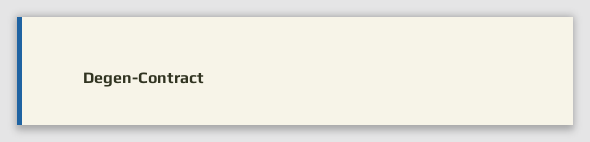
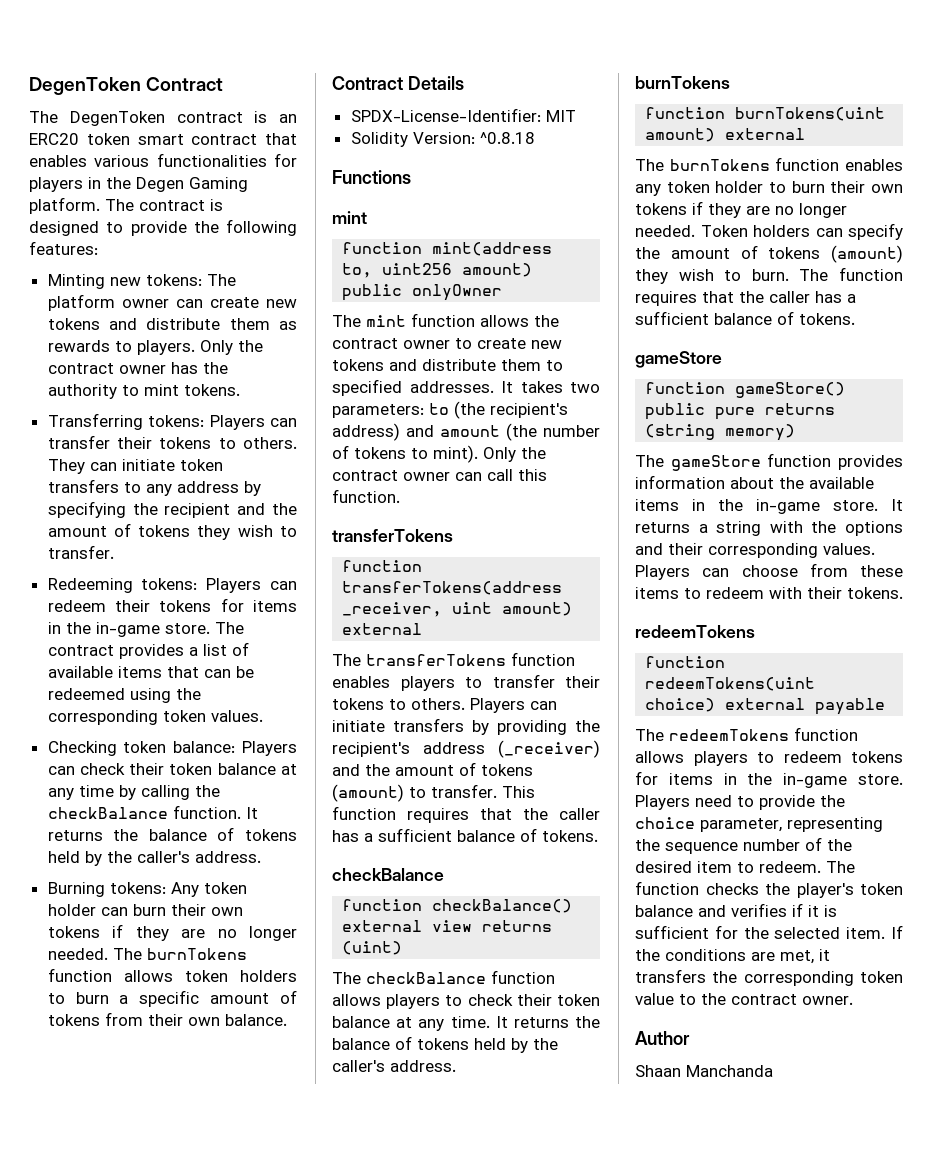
[83,72,204,87] Degen-Contract -> [29,77,224,95] [29,111,297,126] [29,133,297,145] [29,153,297,167] [29,177,248,192] [29,197,223,214] [29,219,297,236] [29,241,98,255] [47,274,236,289] [47,294,297,311] [47,318,297,330] [47,340,263,355] [47,362,228,374] [47,384,240,399] [47,413,297,430] [47,435,297,449] [47,459,223,474] [47,479,261,496] [47,501,297,518] [47,523,297,540] [47,545,114,559] [47,578,297,593] [47,598,297,612] [47,622,244,637] [47,642,249,659] [47,666,254,678] [47,688,201,703] [47,710,263,725] [47,741,297,756] [47,763,297,775] [47,785,220,800] [47,805,258,819] [47,827,297,841] [47,851,261,866] [47,882,247,897] [47,904,243,916] [47,924,297,941] [47,948,247,960] [47,968,297,982] [47,990,297,1007] [47,1012,287,1026] [332,76,464,90] [350,108,576,122] [350,132,535,147] [332,170,411,184] [332,211,367,224] [342,242,553,256] [342,263,533,278] [342,284,503,301] [332,313,559,327] [332,338,562,349] [332,359,563,371] [332,379,600,396] [332,401,568,419] [332,423,600,441] [332,445,546,463] [332,469,547,481] [332,489,400,503] [332,529,453,542] [342,560,423,572] [342,581,563,595] [342,602,573,617] [342,623,423,635] [332,652,575,666] [332,674,600,691] [332,698,557,713] [332,718,600,735] [332,740,600,758] [332,762,533,776] [332,784,535,802] [332,806,600,823] [332,828,598,842] [332,868,444,881] [342,899,573,913] [342,920,553,932] [342,941,403,955] [332,970,555,984] [332,994,600,1009] [332,1016,600,1031] [332,1036,558,1053] [332,1060,456,1072] [635,76,730,89] [645,107,886,121] [645,128,806,142] [635,157,903,171] [635,181,903,196] [635,201,847,218] [635,223,903,240] [635,245,903,263] [635,267,903,284] [635,291,856,306] [635,311,855,325] [635,351,722,368] [645,382,846,398] [645,403,836,420] [645,424,796,441] [635,453,903,471] [635,475,874,489] [635,499,903,514] [635,521,903,536] [635,543,875,558] [635,563,903,580] [635,587,903,599] [635,625,755,638] [645,656,726,668] [645,677,816,691] [645,698,886,715] [635,727,858,741] [635,751,903,766] [635,771,903,788] [635,795,845,810] [635,817,883,832] [635,837,852,854] [635,861,855,873] [635,881,903,898] [635,903,837,917] [635,925,903,939] [635,949,830,964] [635,969,903,986] [635,993,853,1005] [635,1031,690,1045] [635,1065,773,1077] DegenToken Contract // The DegenToken contract is an ERC20 token smart contract that enables various functionalities for players in the Degen Gaming platform. The contract is designed to provide the following features: // Minting new tokens: The platform owner can create new tokens and distribute them as rewards to players. Only the contract owner has the authority to mint tokens. // Transferring tokens: Players can transfer their tokens to others. They can initiate token transfers to any address by specifying the recipient and the amount of tokens they wish to transfer. // Redeeming tokens: Players can redeem their tokens for items in the in-game store. The contract provides a list of available items that can be redeemed using the corresponding token values. // Checking token balance: Players can check their token balance at any time by calling the checkBalance function. It returns the balance of tokens held by the caller's address. // Burning tokens: Any token holder can burn their own tokens if they are no longer needed. The burnTokens function allows token holders to burn a specific amount of tokens from their own balance. // Contract Details // SPDX-License-Identifier: MIT // Solidity Version: ^0.8.18 // Functions // mint // function mint(address to, uint256 amount) public onlyOwner // The mint function allows the contract owner to create new tokens and distribute them to specified addresses. It takes two parameters: to (the recipient's address) and amount (the number of tokens to mint). Only the contract owner can call this function. // transferTokens // function transferTokens(address _receiver, uint amount) external // The transferTokens function enables players to transfer their tokens to others. Players can initiate transfers by providing the recipient's address (_receiver) and the amount of tokens (amount) to transfer. This function requires that the caller has a sufficient balance of tokens. // checkBalance // function checkBalance() external view returns (uint) // The checkBalance function allows players to check their token balance at any time. It returns the balance of tokens held by the caller's address. // burnTokens // function burnTokens(uint amount) external // The burnTokens function enables any token holder to burn their own tokens if they are no longer needed. Token holders can specify the amount of tokens (amount) they wish to burn. The function requires that the caller has a sufficient balance of tokens. // gameStore // function gameStore() public pure returns (string memory) // The gameStore function provides information about the available items in the in-game store. It returns a string with the options and their corresponding values. Players can choose from these items to redeem with their tokens. // redeemTokens // function redeemTokens(uint choice) external payable // The redeemTokens function allows players to redeem tokens for items in the in-game store. Players need to provide the choice parameter, representing the sequence number of the desired item to redeem. The function checks the player's token balance and verifies if it is sufficient for the selected item. If the conditions are met, it transfers the corresponding token value to the contract owner. // Author // Shaan Manchanda

